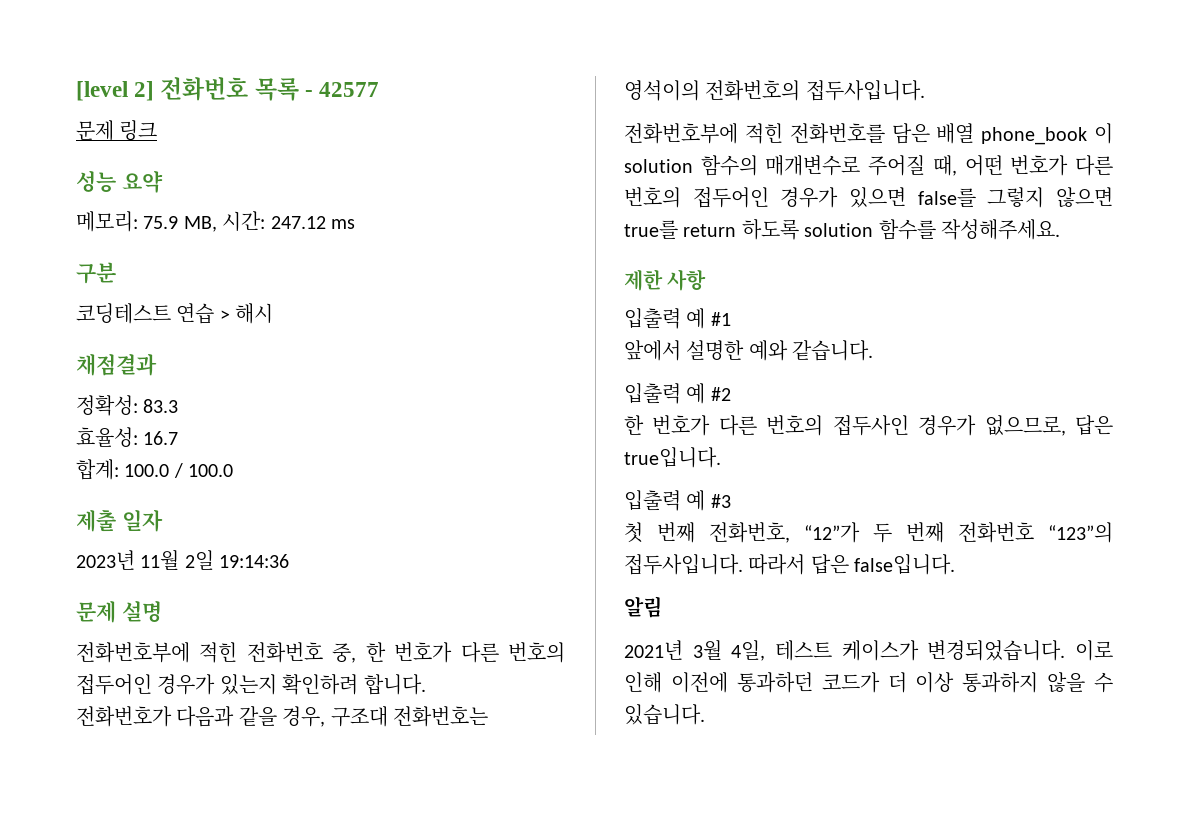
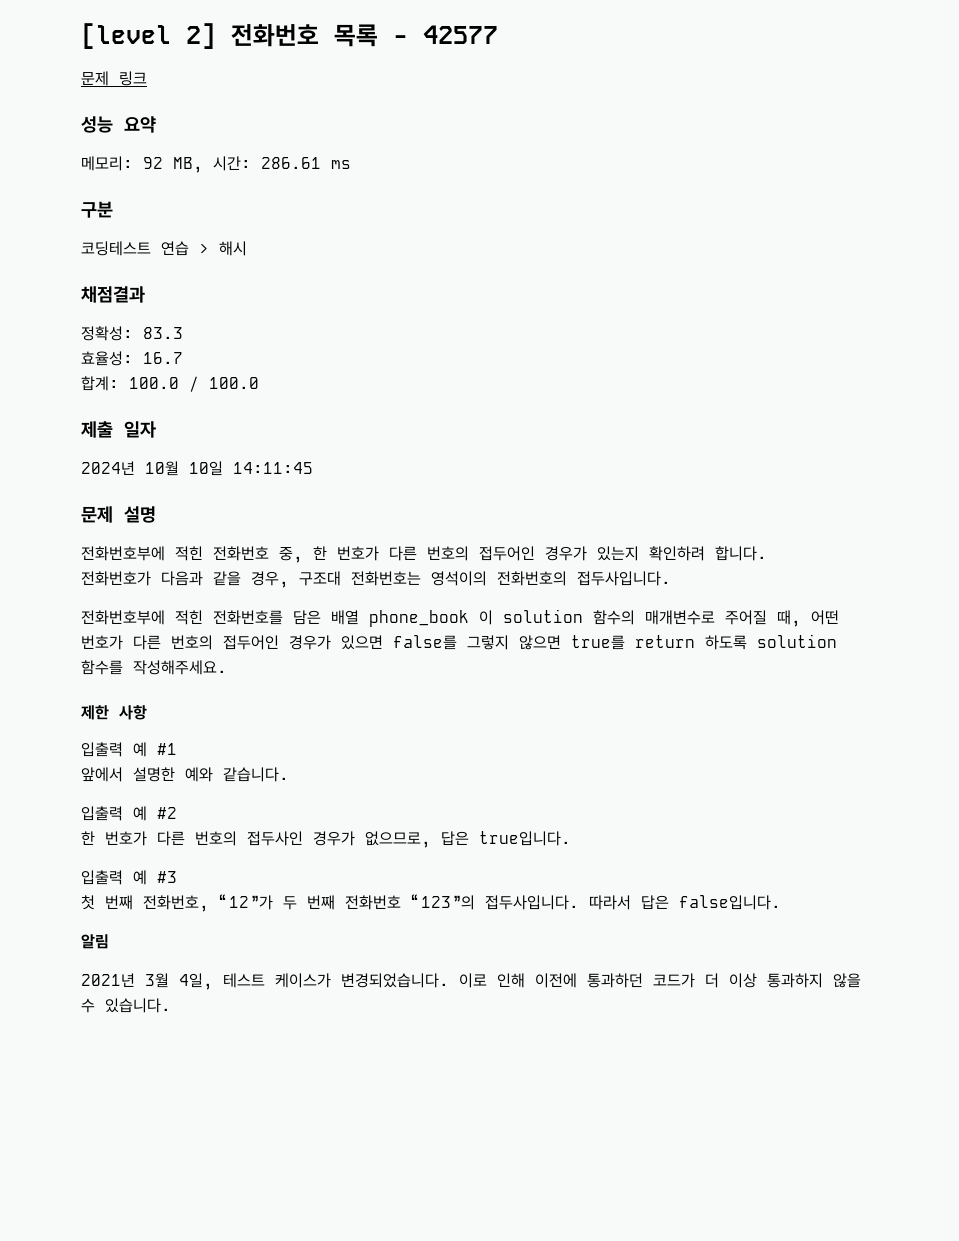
[143,216,179,229] 75.9 -> [143,157,163,169] 92
[270,216,326,229] 247.12 -> [261,157,321,169] 286.61
[76,549,290,570] 2023년 11월 2일 19:14:36 -> [81,461,313,476] 2024년 10월 10일 14:11:45

